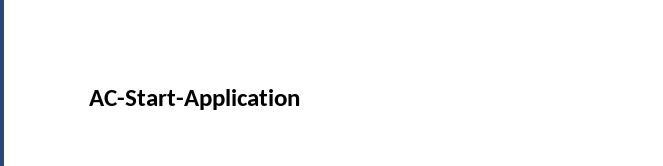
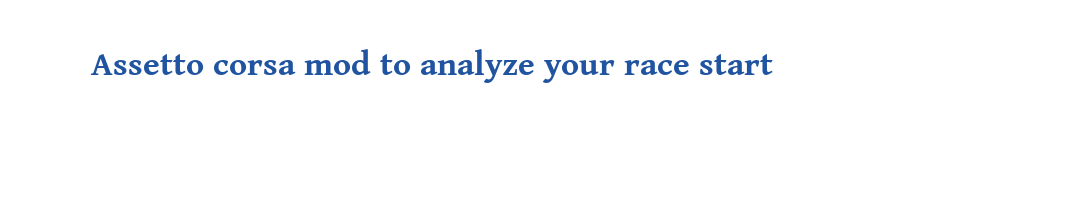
[89,89,300,110] AC-Start-Application -> [91,49,774,83] Assetto corsa mod to analyze your race start

